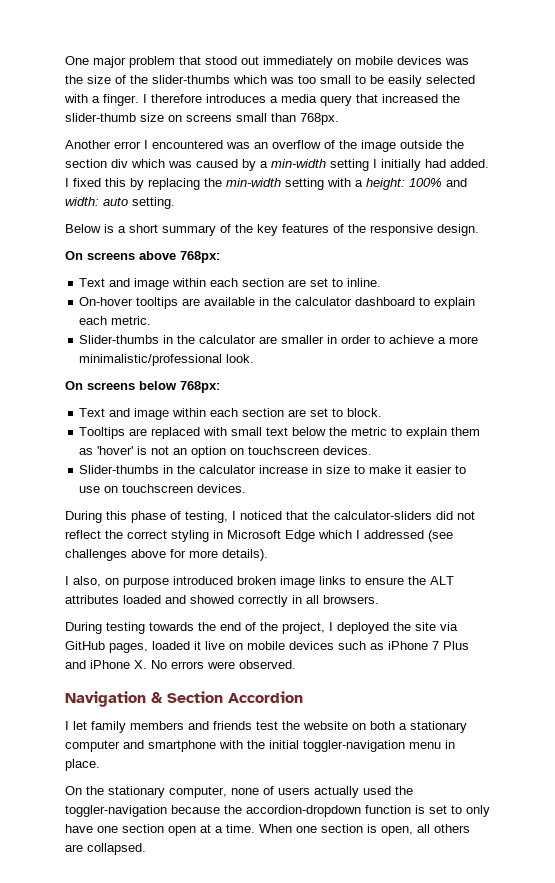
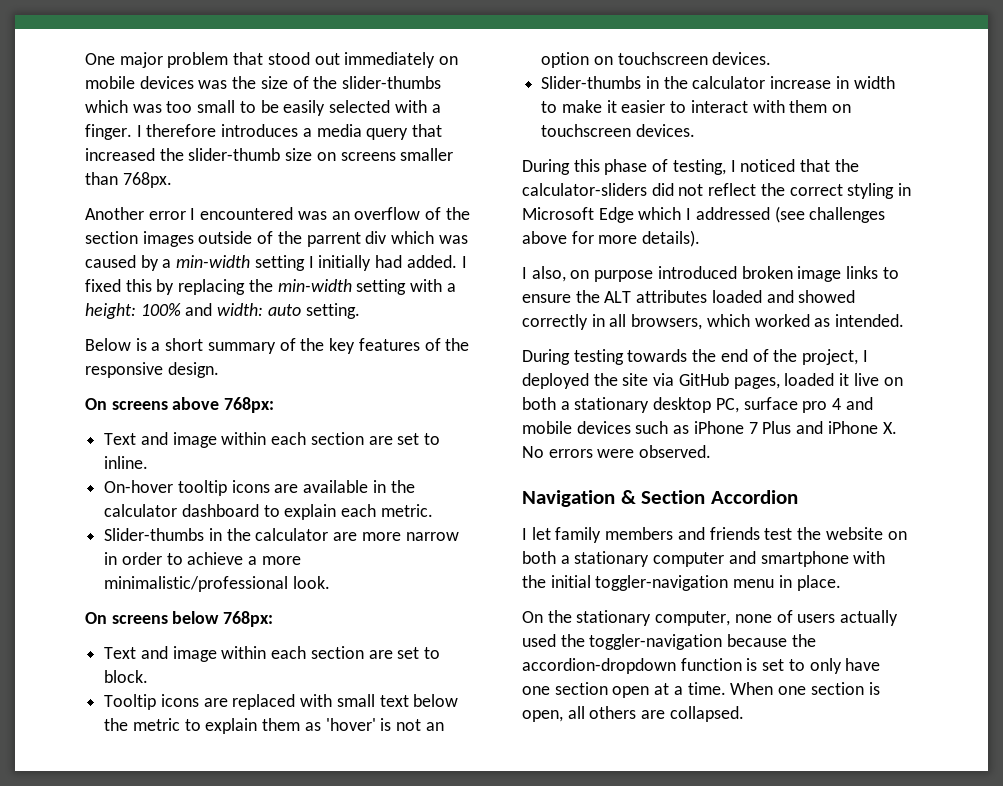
[236,113,267,122] small -> [400,148,454,161] smaller
[361,140,464,152] [65,159,107,168] image outside the section -> [85,231,361,247] section images outside of the parrent
[136,297,179,309] tooltips -> [177,480,270,496] tooltip icons
[281,335,325,344] smaller -> [361,532,459,541] more narrow
[79,427,126,439] Tooltips -> [104,694,199,710] Tooltip icons
[326,465,351,474] size -> [853,76,895,89] width
[79,486,101,493] use -> [690,100,828,113] interact with them
[323,595,379,604] browsers. -> [631,314,905,330] browsers, which worked as intended.
(243, 646) none -> [522,397,873,413] both a stationary desktop PC, surface pro 4 and

